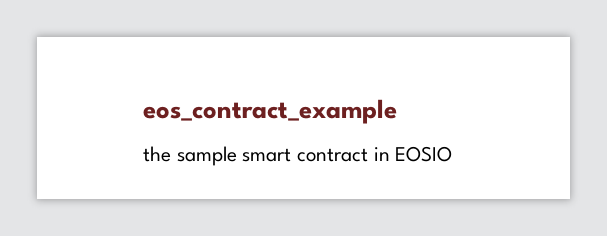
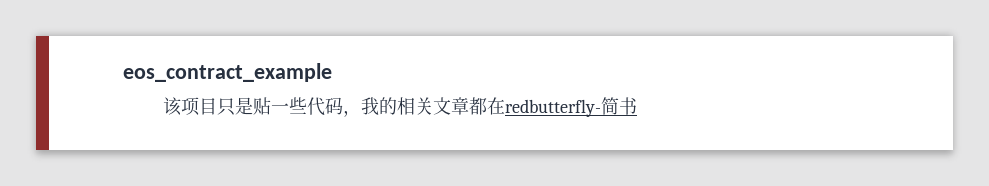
[143,146,453,166] the sample smart contract in EOSIO -> [163,97,638,117] 该项目只是贴一些代码，我的相关文章都在redbutterfly-简书

